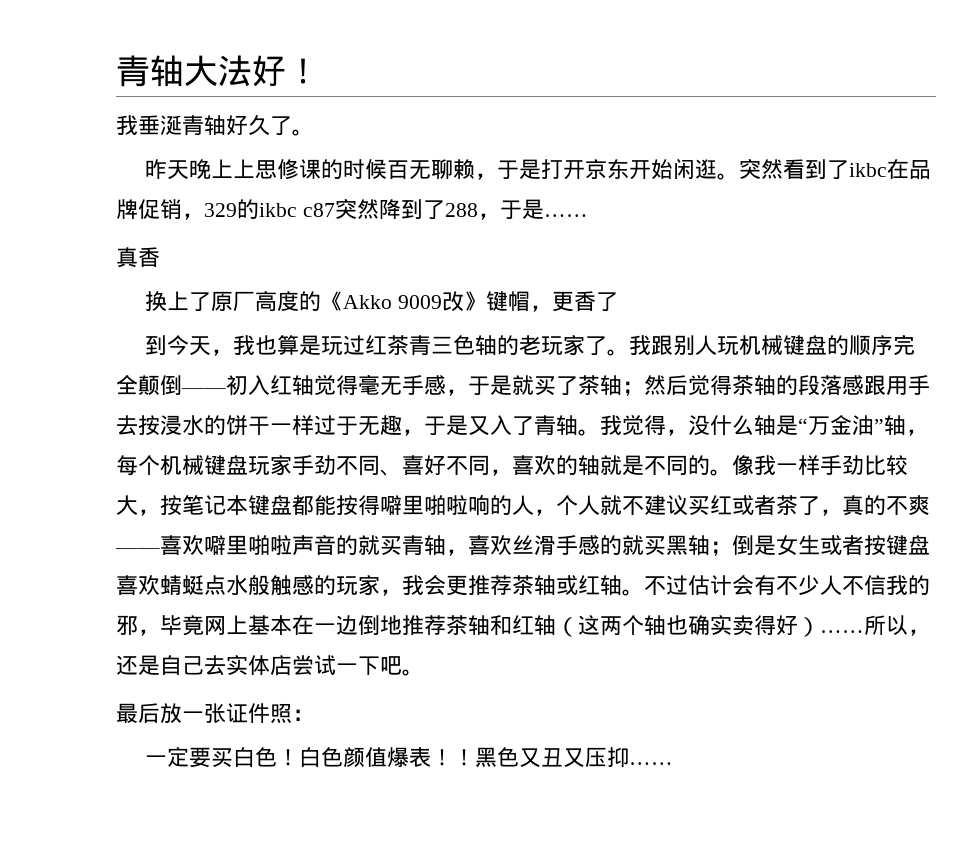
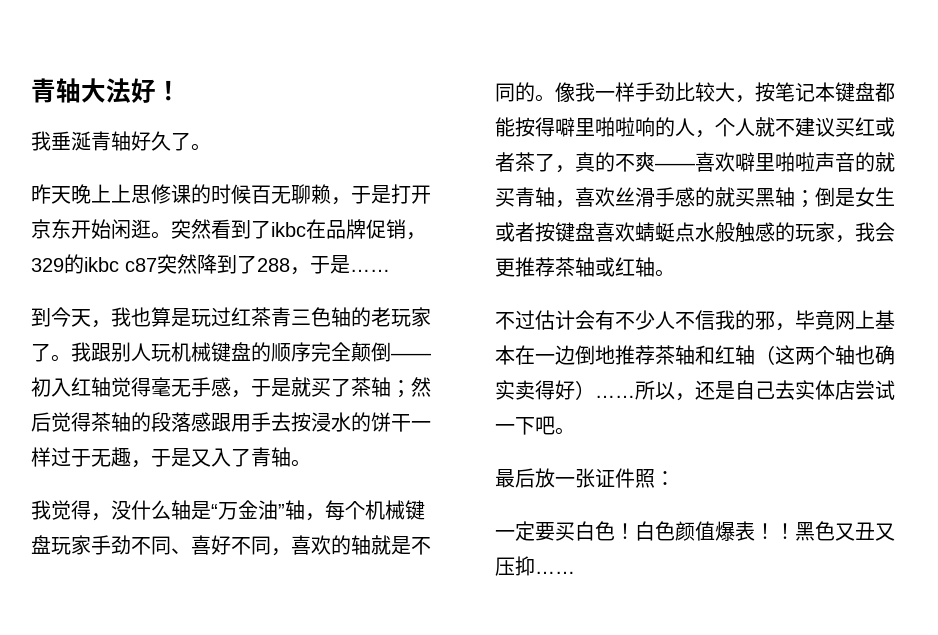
[116,247,160,268] [144,291,618,312] // 真香 // 换上了原厂高度的《Akko 9009改》键帽，更香了 -> (390, 270) none
(600, 432) none -> (311, 463) //
(644, 592) none -> (675, 273) //

